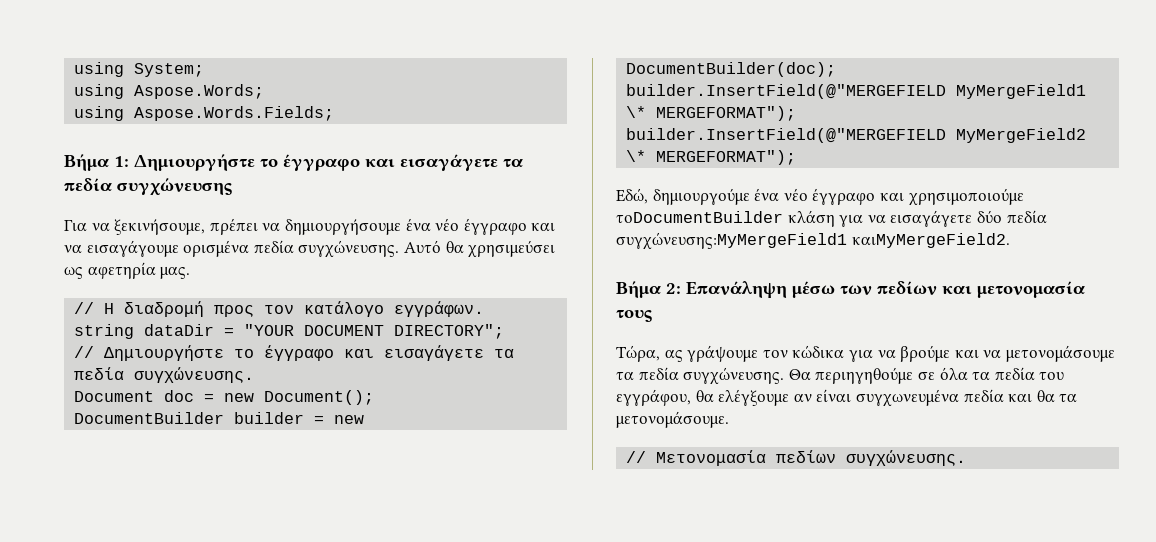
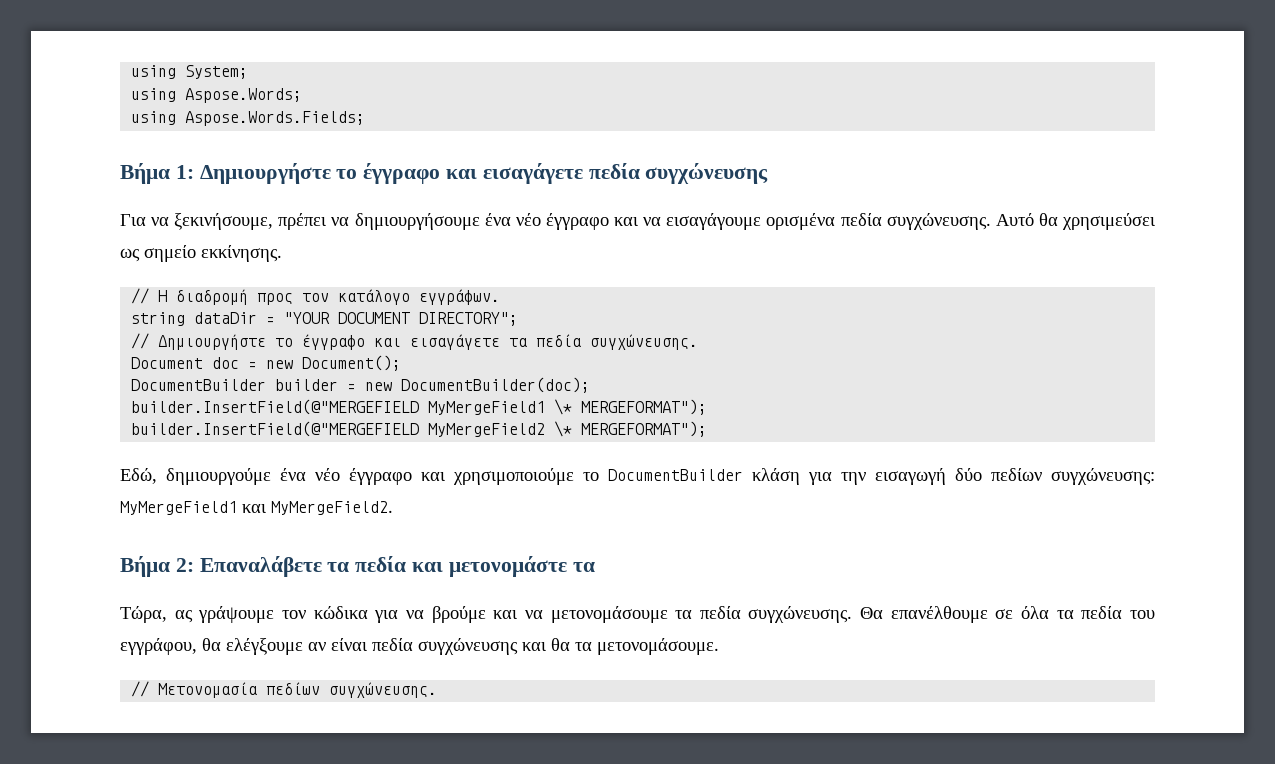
[503,159,523,167] τα -> (583, 173) none
[87,262,191,279] αφετηρία μας. -> [144,245,282,262] σημείο εκκίνησης.
[616,210,1047,227] [616,232,1010,250] [616,281,1085,298] [616,310,652,322] τοDocumentBuilder κλάση για να εισαγάγετε δύο πεδία συγχώνευσης:MyMergeField1 καιMyMergeField2. // Βήμα 2: Επανάληψη μέσω των πεδίων και μετονομασία τους -> [583,468,1155,485] [120,501,393,515] [120,556,595,577] το DocumentBuilder κλάση για την εισαγωγή δύο πεδίων συγχώνευσης: MyMergeField1 και MyMergeField2. // Βήμα 2: Επαναλάβετε τα πεδία και μετονομάστε τα
[815,367,914,384] περιηγηθούμε -> [890,606,988,623] επανέλθουμε
[855,389,1004,407] συγχωνευμένα πεδία -> [372,638,518,655] πεδία συγχώνευσης

